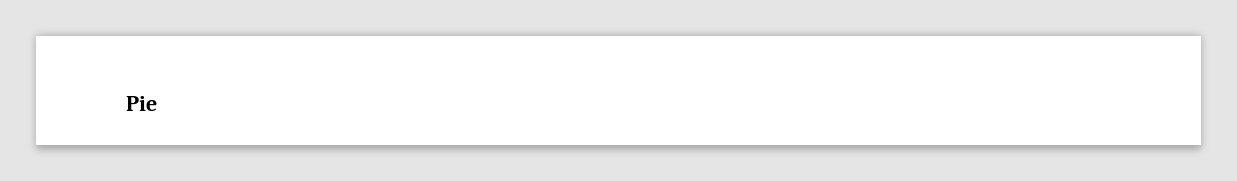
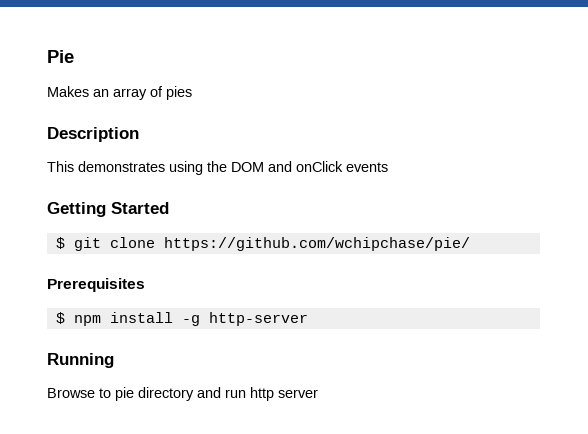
(157, 103) none -> [47,86,192,100] [47,127,139,142] [47,161,388,175] [47,202,169,217] [55,237,470,251] [47,278,145,292] [55,312,308,326] [47,353,114,368] [47,387,318,401] // Makes an array of pies // Description // This demonstrates using the DOM and onClick events // Getting Started // $ git clone https://github.com/wchipchase/pie/ // Prerequisites // $ npm install -g http-server // Running // Browse to pie directory and run http server

